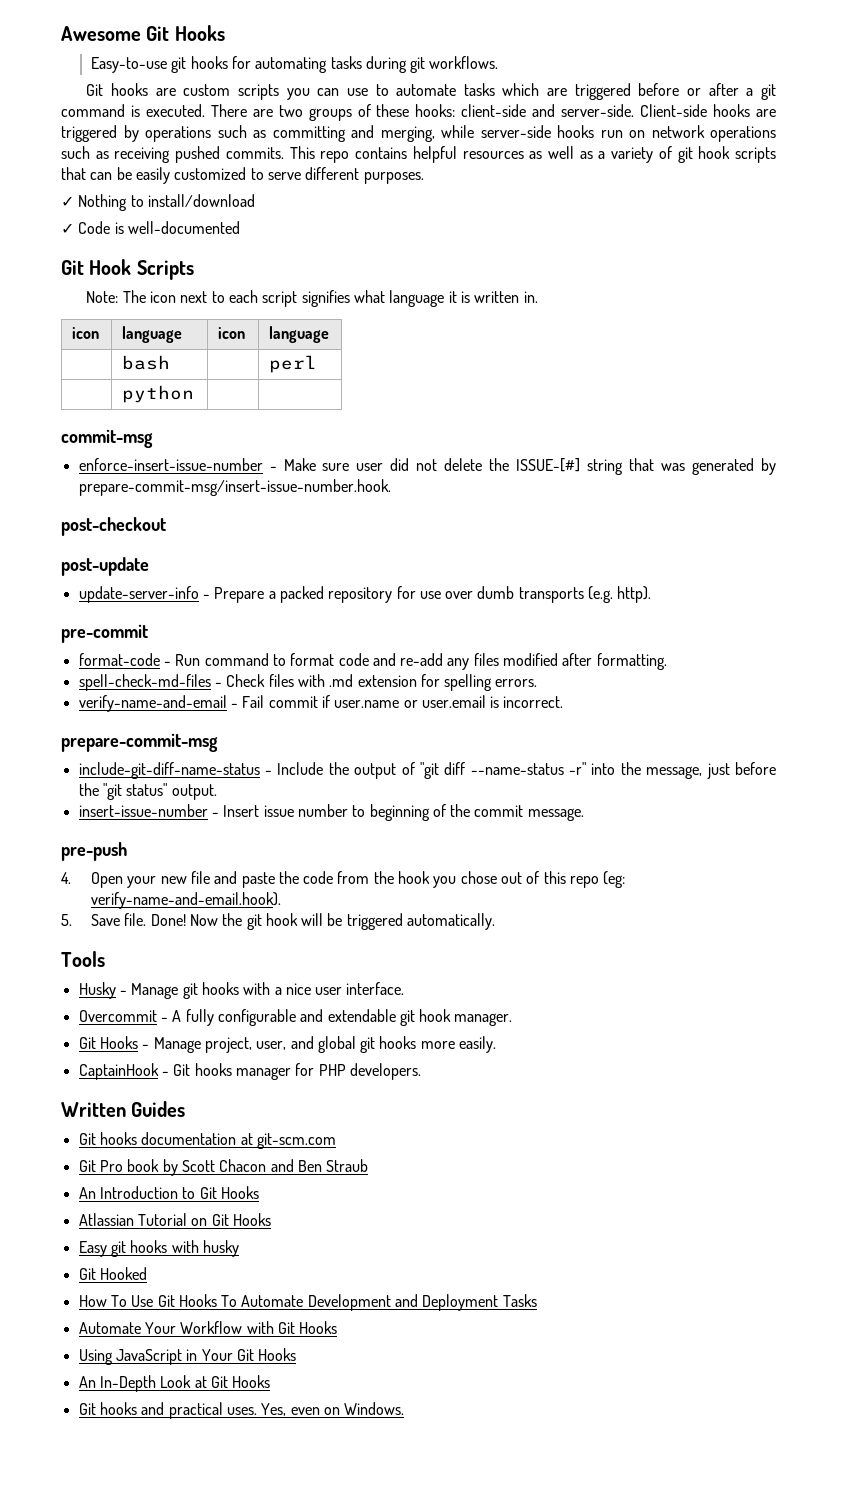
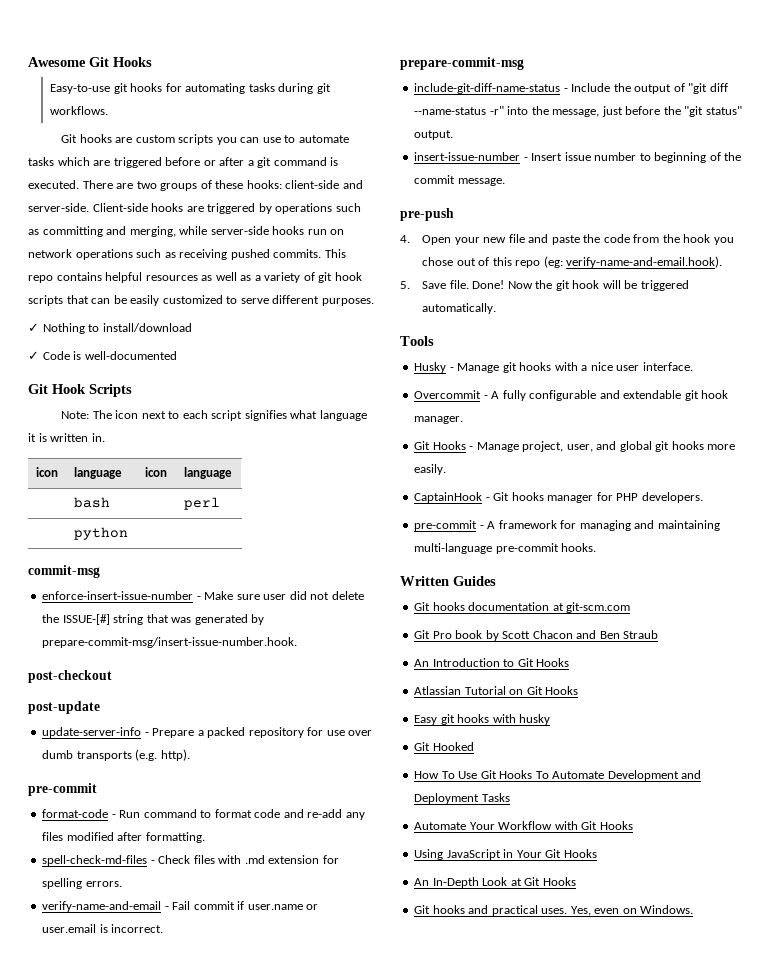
(421, 1071) none -> [414,520,720,531] [414,543,597,554] // pre-commit - A framework for managing and maintaining multi-language pre-commit hooks.

